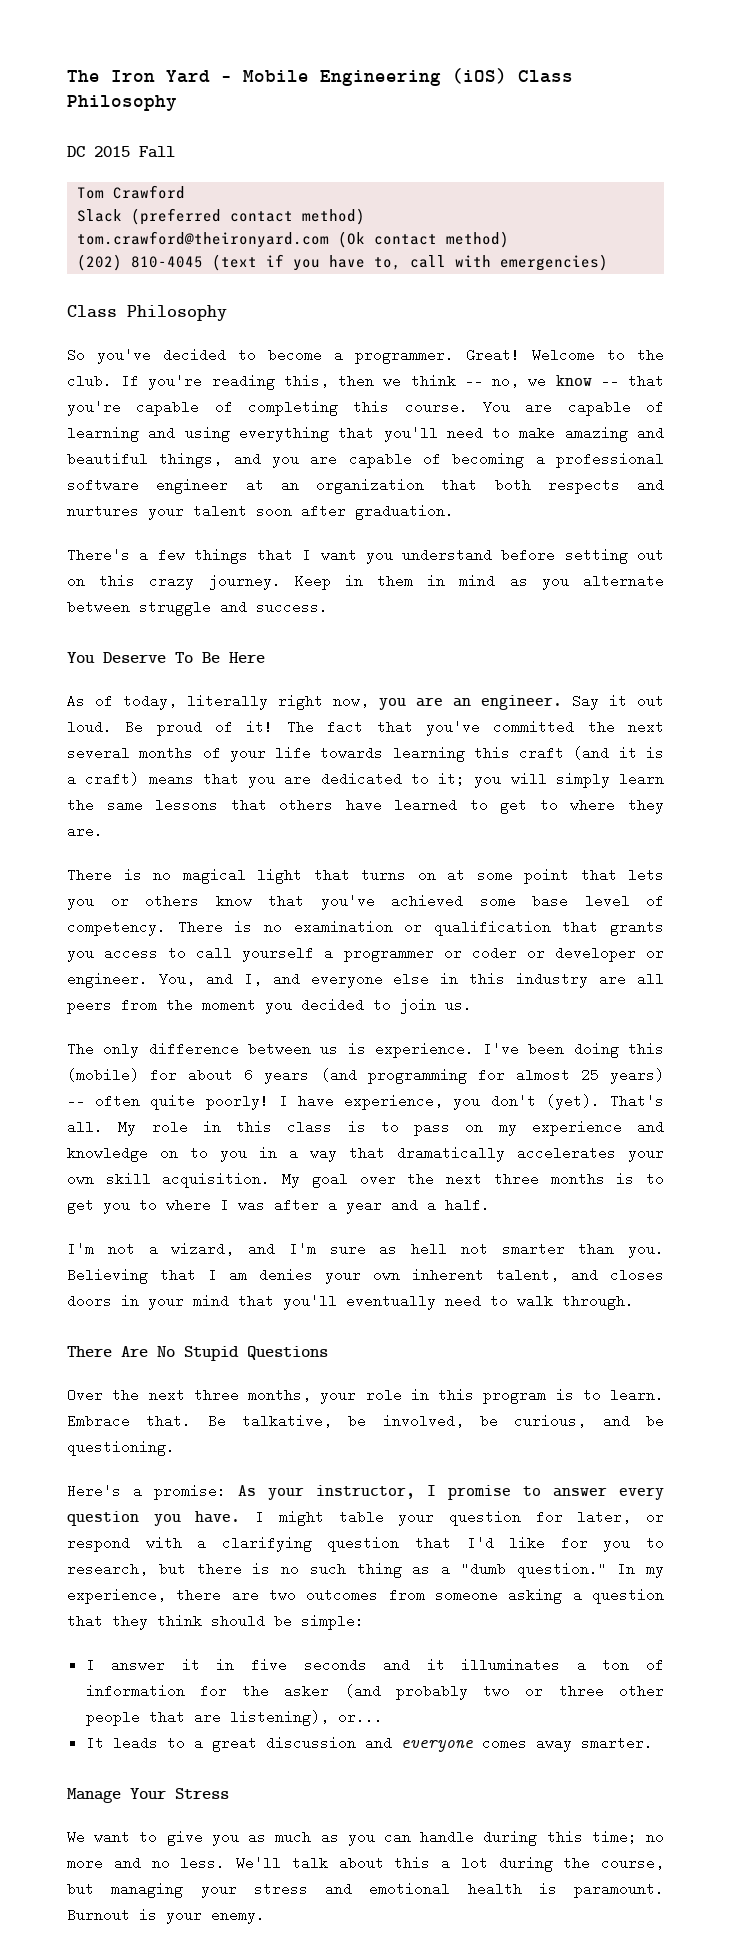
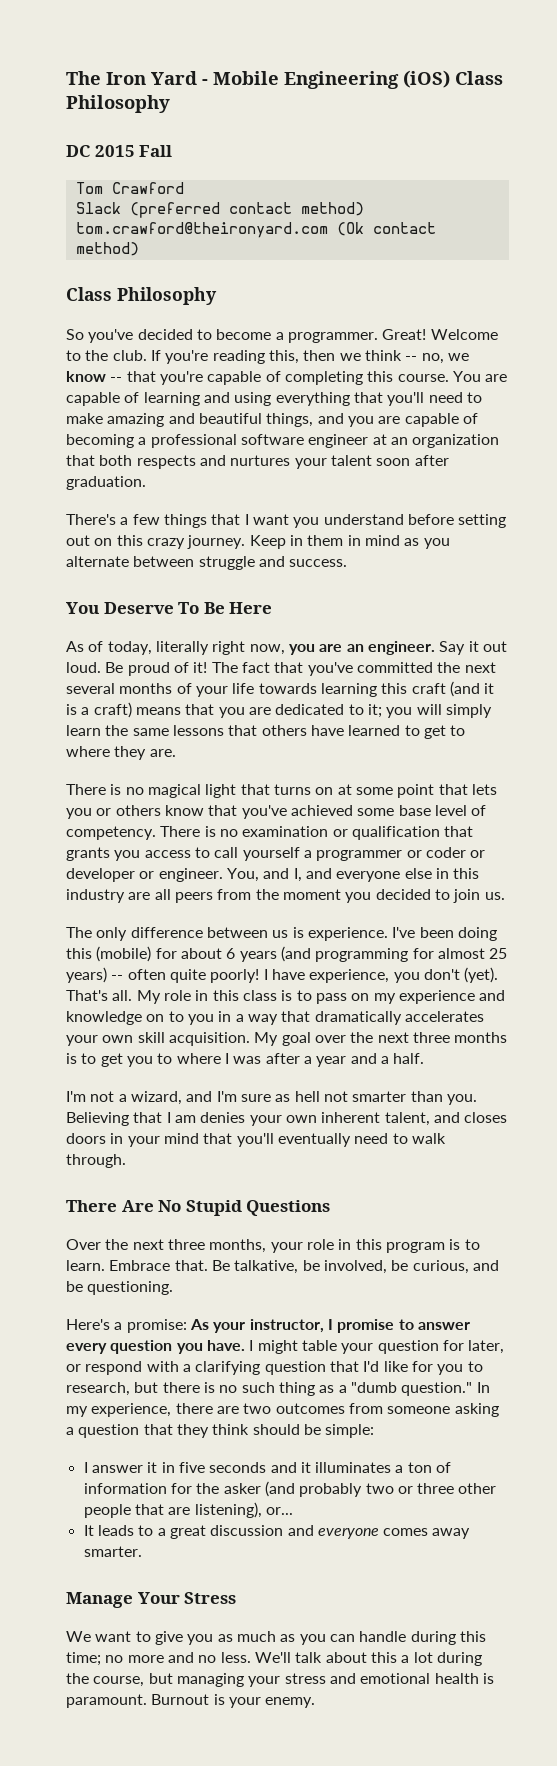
[77,254,609,271] // (202) 810-4045 (text if you have to, call with emergencies) -> (139, 249) none

